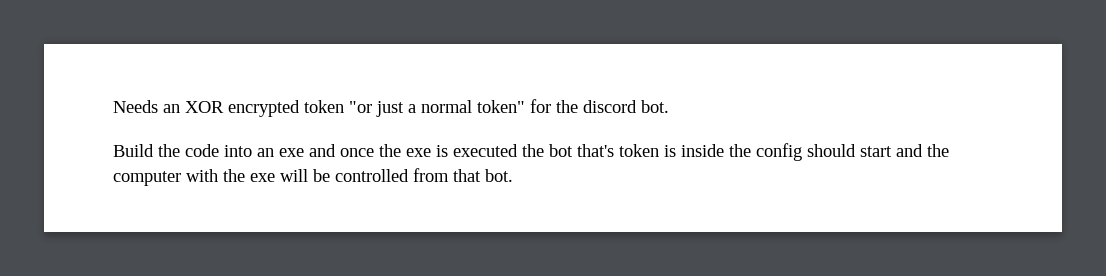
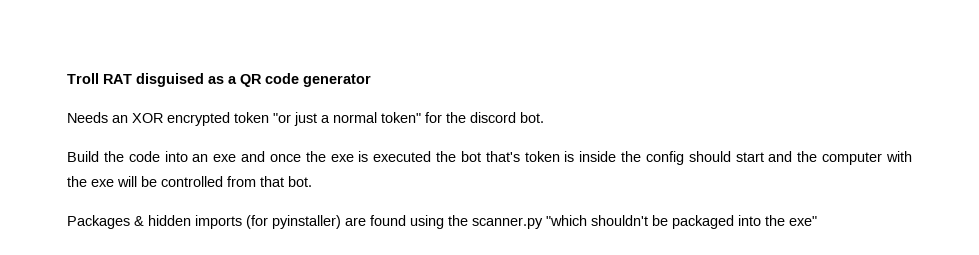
(113, 106) none -> [67,73,371,87] Troll RAT disguised as a QR code generator //
(513, 175) none -> [67,215,817,229] // Packages & hidden imports (for pyinstaller) are found using the scanner.py "which shouldn't be packaged into the exe"

